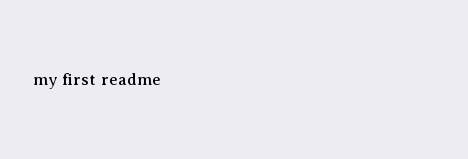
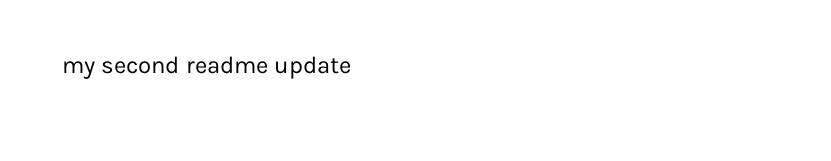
[62,73,161,85] first readme -> [101,56,352,79] second readme update

